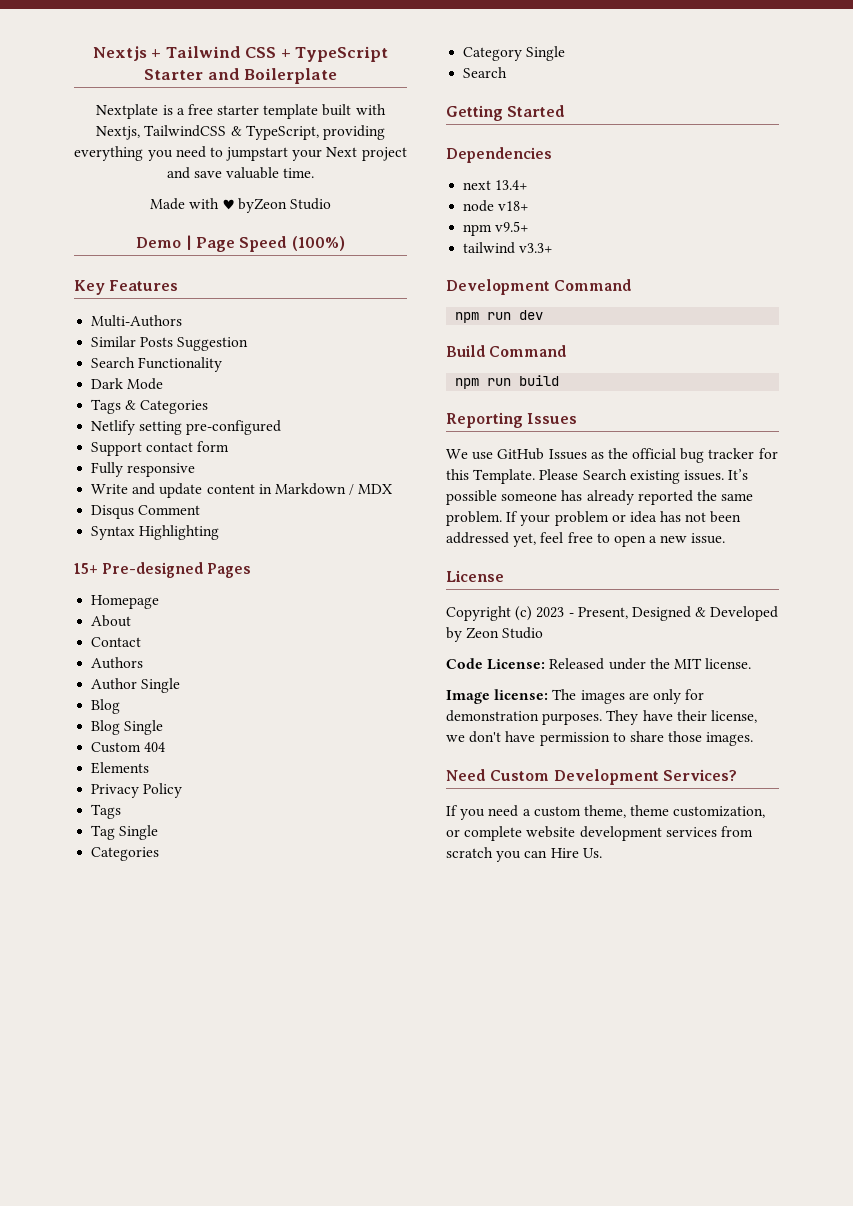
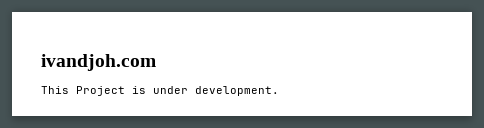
[92,46,389,62] [143,68,338,84] [96,104,386,119] [96,125,385,140] [74,146,407,161] [166,167,315,179] [150,198,331,213] [136,235,345,252] [74,280,179,295] [91,315,183,327] [91,336,249,351] [91,357,223,372] [91,378,164,390] [91,399,209,414] [91,420,282,435] [91,441,230,456] [91,462,196,477] [91,483,393,498] [91,505,201,519] [91,525,220,540] [74,562,252,578] [91,595,160,609] [91,615,132,627] [91,637,142,647] [91,657,144,669] [91,678,181,693] [91,699,121,714] [91,720,164,735] [91,742,166,753] [91,762,150,774] [91,783,183,798] [91,804,122,819] [91,825,159,840] [91,847,160,861] [463,46,566,61] [463,67,508,78] [446,105,566,121] [446,147,552,163] [463,180,529,190] [463,200,530,212] [463,221,530,236] [463,242,554,254] [446,279,632,295] [455,310,544,323] [446,345,567,357] [455,375,560,389] [446,412,578,428] [446,448,778,463] [446,469,749,484] [446,490,754,505] [446,511,742,526] [446,532,726,547] [446,570,504,582] [446,606,779,621] [446,627,544,642] [446,658,752,670] [446,689,705,704] [446,710,757,725] [446,731,754,746] [446,769,737,785] [446,805,766,820] [446,826,753,841] [446,847,602,862] Nextjs + Tailwind CSS + TypeScript Starter and Boilerplate // Nextplate is a free starter template built with Nextjs, TailwindCSS & TypeScript, providing everything you need to jumpstart your Next project and save valuable time. // Made with ♥ byZeon Studio // Demo | Page Speed (100%) // Key Features // Multi-Authors // Similar Posts Suggestion // Search Functionality // Dark Mode // Tags & Categories // Netlify setting pre-configured // Support contact form // Fully responsive // Write and update content in Markdown / MDX // Disqus Comment // Syntax Highlighting // 15+ Pre-designed Pages // Homepage // About // Contact // Authors // Author Single // Blog // Blog Single // Custom 404 // Elements // Privacy Policy // Tags // Tag Single // Categories // Category Single // Search // Getting Started // Dependencies // next 13.4+ // node v18+ // npm v9.5+ // tailwind v3.3+ // Development Command // npm run dev // Build Command // npm run build // Reporting Issues // We use GitHub Issues as the official bug tracker for this Template. Please Search existing issues. It’s possible someone has already reported the same problem. If your problem or idea has not been addressed yet, feel free to open a new issue. // License // Copyright (c) 2023 - Present, Designed & Developed by Zeon Studio // Code License: Released under the MIT license. // Image license: The images are only for demonstration purposes. They have their license, we don't have permission to share those images. // Need Custom Development Services? // If you need a custom theme, theme customization, or complete website development services from scratch you can Hire Us. -> [41,54,156,71] [41,86,279,96] ivandjoh.com // This Project is under development.

